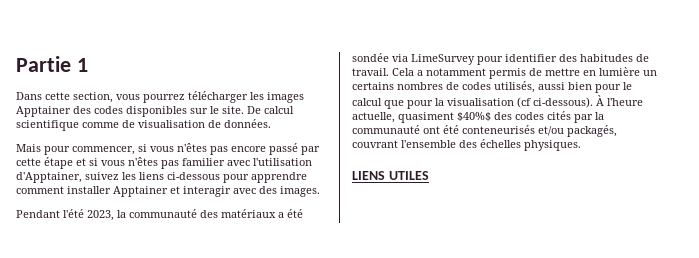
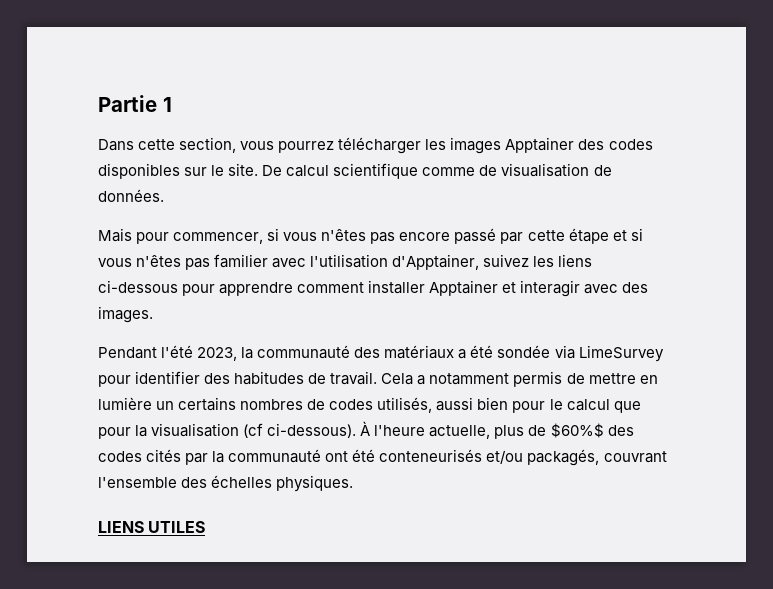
[398,112,491,123] quasiment $40%$ -> [494,423,604,439] plus de $60%$

